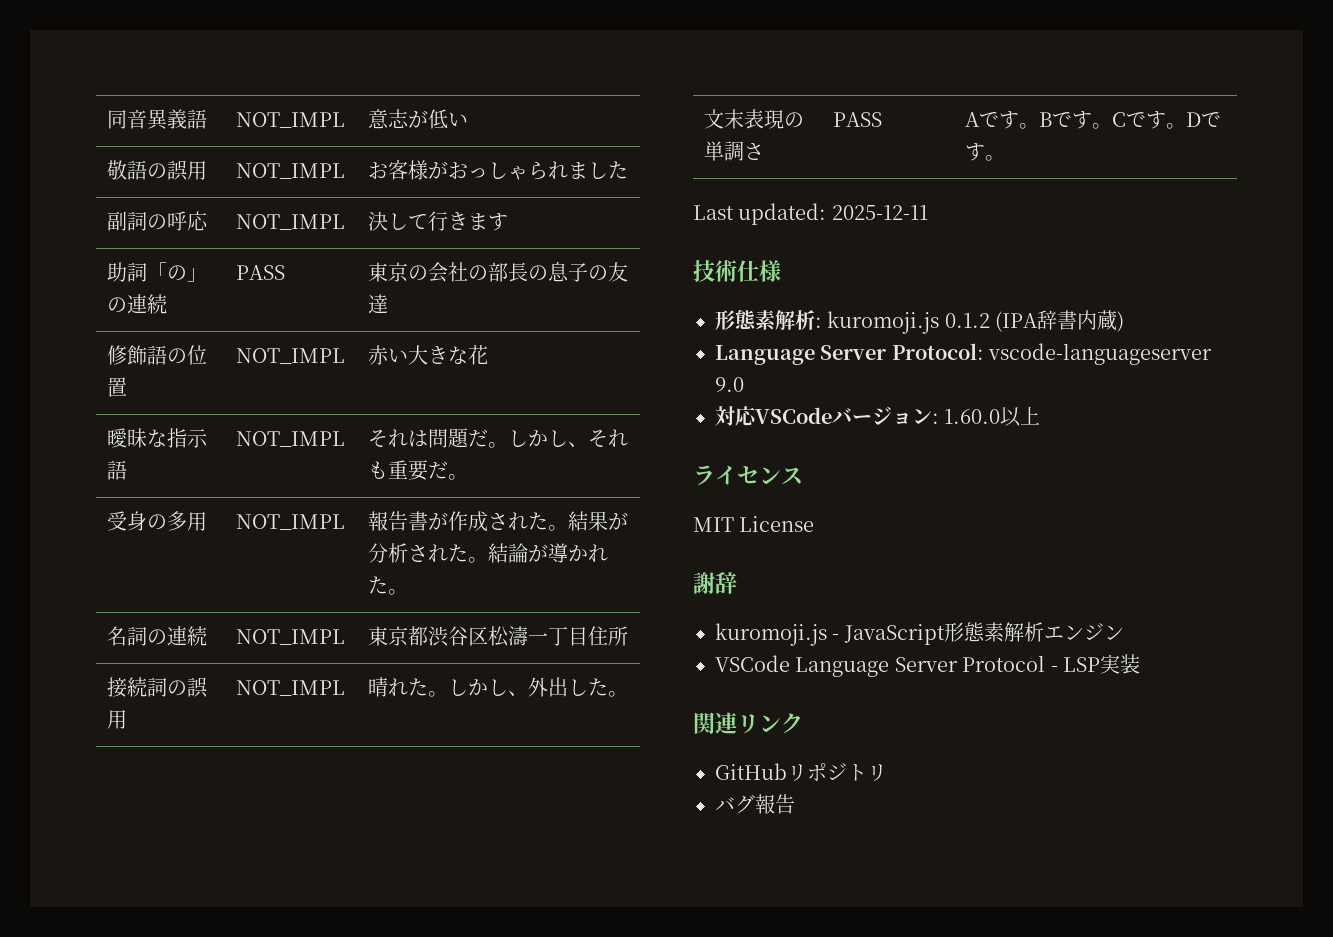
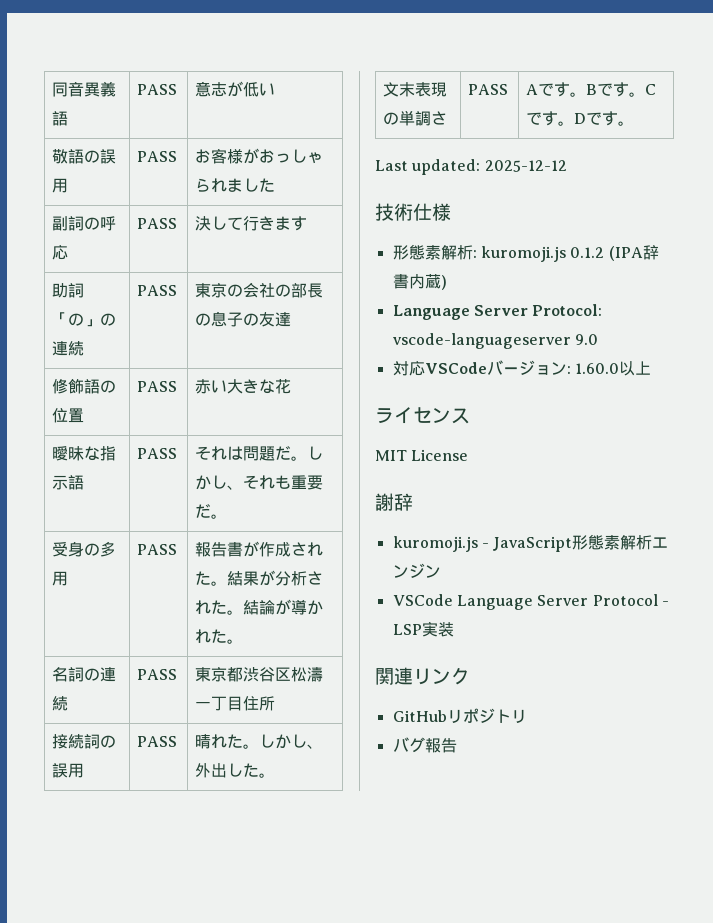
[236,112,346,128] NOT_IMPL -> [137,84,178,95] PASS
[236,163,346,179] NOT_IMPL -> [137,151,178,162] PASS
[236,214,346,230] NOT_IMPL -> [137,218,178,229] PASS
[236,348,346,364] NOT_IMPL -> [137,381,178,392] PASS
[236,431,346,447] NOT_IMPL -> [137,448,178,459] PASS
[236,514,346,530] NOT_IMPL -> [137,544,178,555] PASS
[236,629,346,645] NOT_IMPL -> [137,669,178,680] PASS
[236,680,346,696] NOT_IMPL -> [137,736,178,747] PASS
[831,205,928,220] 2025-12-11 -> [484,160,567,172] 2025-12-12

